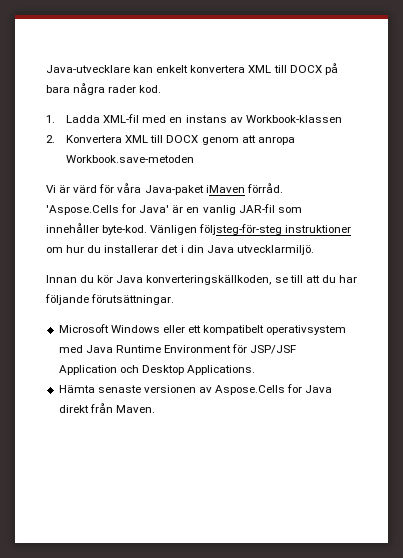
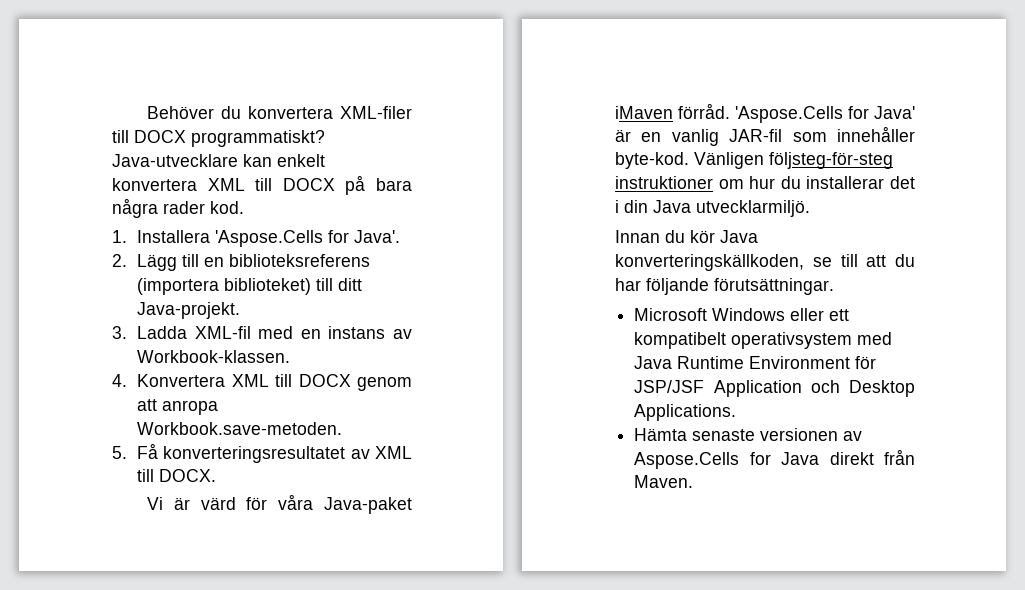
(46, 69) none -> [146,106,412,119] [112,130,325,147] Behöver du konvertera XML-filer till DOCX programmatiskt?
(55, 119) none -> [137,230,401,247] [112,254,371,271] [137,278,363,295] [137,302,241,319] [112,326,127,339] Installera 'Aspose.Cells for Java'. // 2. Lägg till en biblioteksreferens (importera biblioteket) till ditt Java-projekt. // 3.
[245,115,342,123] [46,135,55,143] Workbook-klassen // 2. -> [137,350,291,363] [112,374,127,387] Workbook-klassen. // 4.
[66,155,195,163] Workbook.save-metoden -> [137,422,343,435] [112,443,412,463] [137,469,217,482] Workbook.save-metoden. // 5. Få konverteringsresultatet av XML till DOCX.

